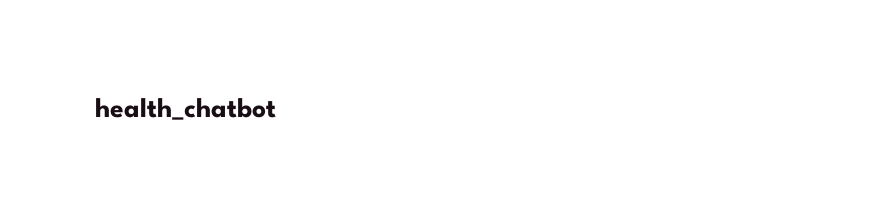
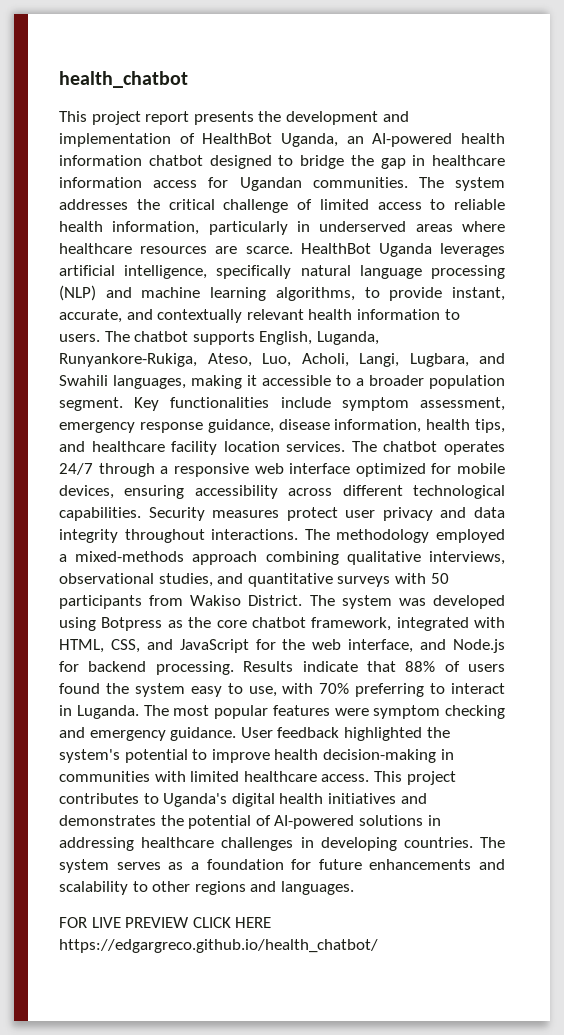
(276, 109) none -> [59,111,409,125] [59,133,506,147] [59,155,505,169] [59,177,505,191] [59,199,505,213] [59,221,505,235] [59,243,505,257] [59,265,505,279] [59,285,506,301] [59,309,460,323] [59,331,379,345] [59,353,505,367] [59,375,505,389] [59,397,505,411] [59,419,505,433] [59,441,505,455] [59,463,505,477] [59,485,505,499] [59,507,505,521] [59,529,506,543] [59,551,505,565] [59,573,449,587] [59,595,506,609] [59,617,505,631] [59,639,506,653] [59,661,505,675] [59,683,505,697] [59,705,505,719] [59,727,450,741] [59,749,454,763] [59,771,456,785] [59,793,427,807] [59,815,441,829] [59,837,505,851] [59,859,505,873] [59,881,354,895] [59,917,272,928] [59,939,378,953] // This project report presents the development and implementation of HealthBot Uganda, an AI-powered health information chatbot designed to bridge the gap in healthcare information access for Ugandan communities. The system addresses the critical challenge of limited access to reliable health information, particularly in underserved areas where healthcare resources are scarce. HealthBot Uganda leverages artificial intelligence, specifically natural language processing (NLP) and machine learning algorithms, to provide instant, accurate, and contextually relevant health information to users. The chatbot supports English, Luganda, Runyankore-Rukiga, Ateso, Luo, Acholi, Langi, Lugbara, and Swahili languages, making it accessible to a broader population segment. Key functionalities include symptom assessment, emergency response guidance, disease information, health tips, and healthcare facility location services. The chatbot operates 24/7 through a responsive web interface optimized for mobile devices, ensuring accessibility across different technological capabilities. Security measures protect user privacy and data integrity throughout interactions. The methodology employed a mixed-methods approach combining qualitative interviews, observational studies, and quantitative surveys with 50 participants from Wakiso District. The system was developed using Botpress as the core chatbot framework, integrated with HTML, CSS, and JavaScript for the web interface, and Node.js for backend processing. Results indicate that 88% of users found the system easy to use, with 70% preferring to interact in Luganda. The most popular features were symptom checking and emergency guidance. User feedback highlighted the system's potential to improve health decision-making in communities with limited healthcare access. This project contributes to Uganda's digital health initiatives and demonstrates the potential of AI-powered solutions in addressing healthcare challenges in developing countries. The system serves as a foundation for future enhancements and scalability to other regions and languages. // FOR LIVE PREVIEW CLICK HERE https://edgargreco.github.io/health_chatbot/

